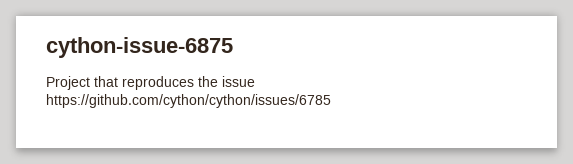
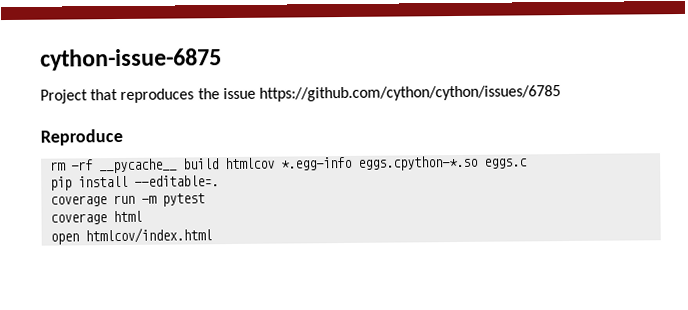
(331, 101) none -> [40,128,123,146] [50,155,529,174] [50,175,220,191] [50,193,206,207] [50,210,143,225] [50,227,213,245] // Reproduce // rm -rf __pycache__ build htmlcov *.egg-info eggs.cpython-*.so eggs.c // pip install --editable=. // coverage run -m pytest // coverage html // open htmlcov/index.html

